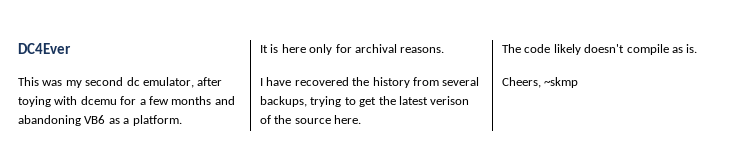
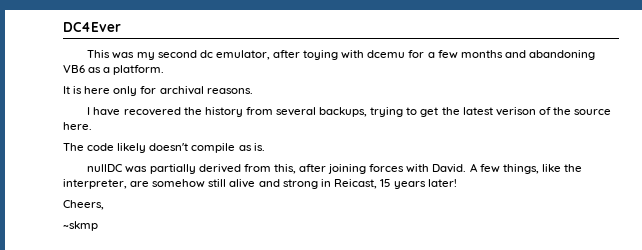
(698, 48) none -> [87,163,582,174] [63,179,458,189] // nullDC was partially derived from this, after joining forces with David. A few things, like the interpreter, are somehow still alive and strong in Reicast, 15 years later!
(541, 82) none -> (104, 205) //

